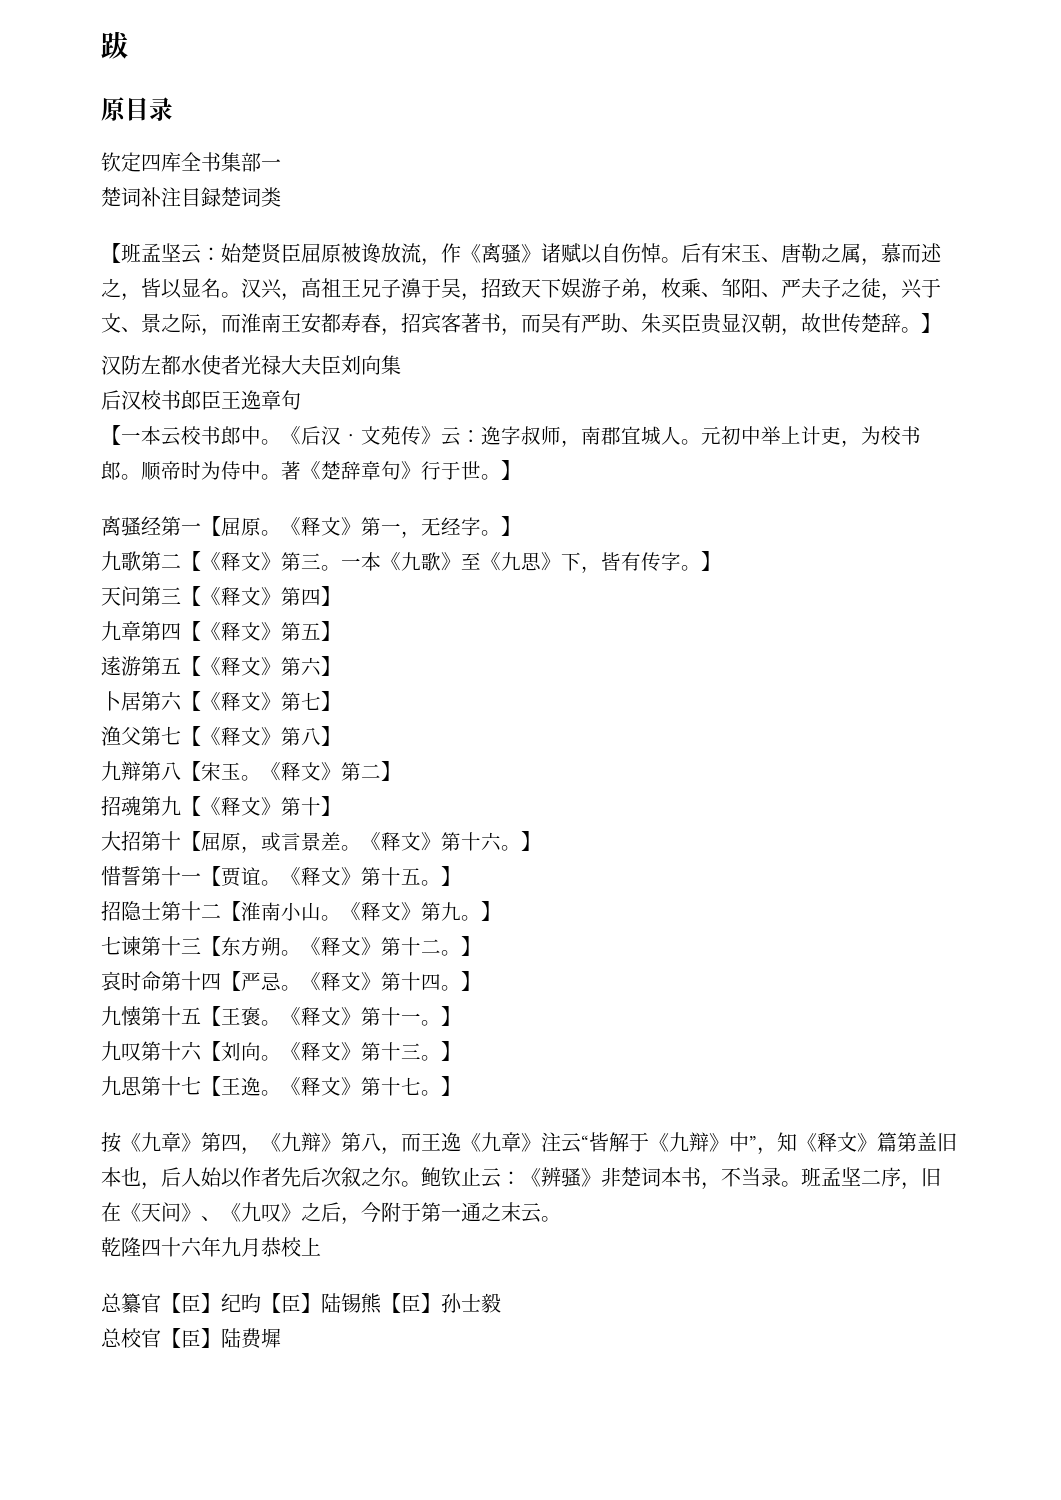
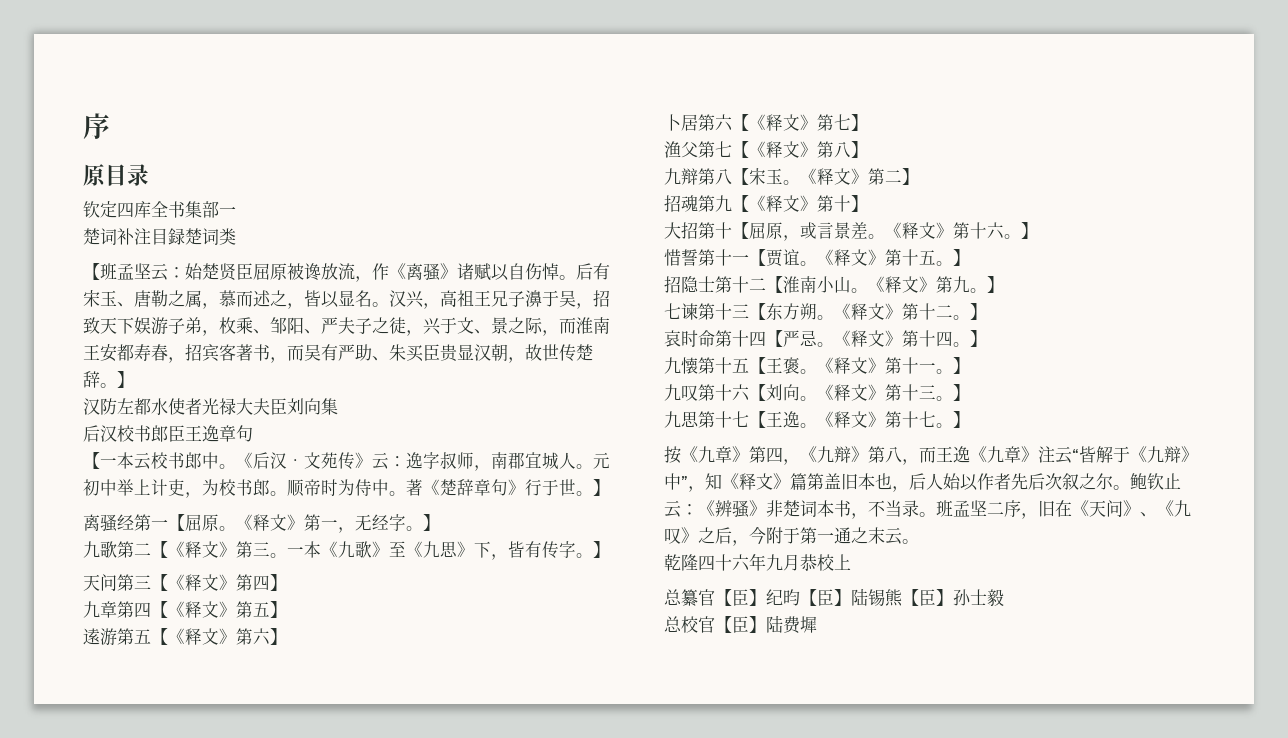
[101,31,128,59] 跋 -> [83,113,110,139] 序

